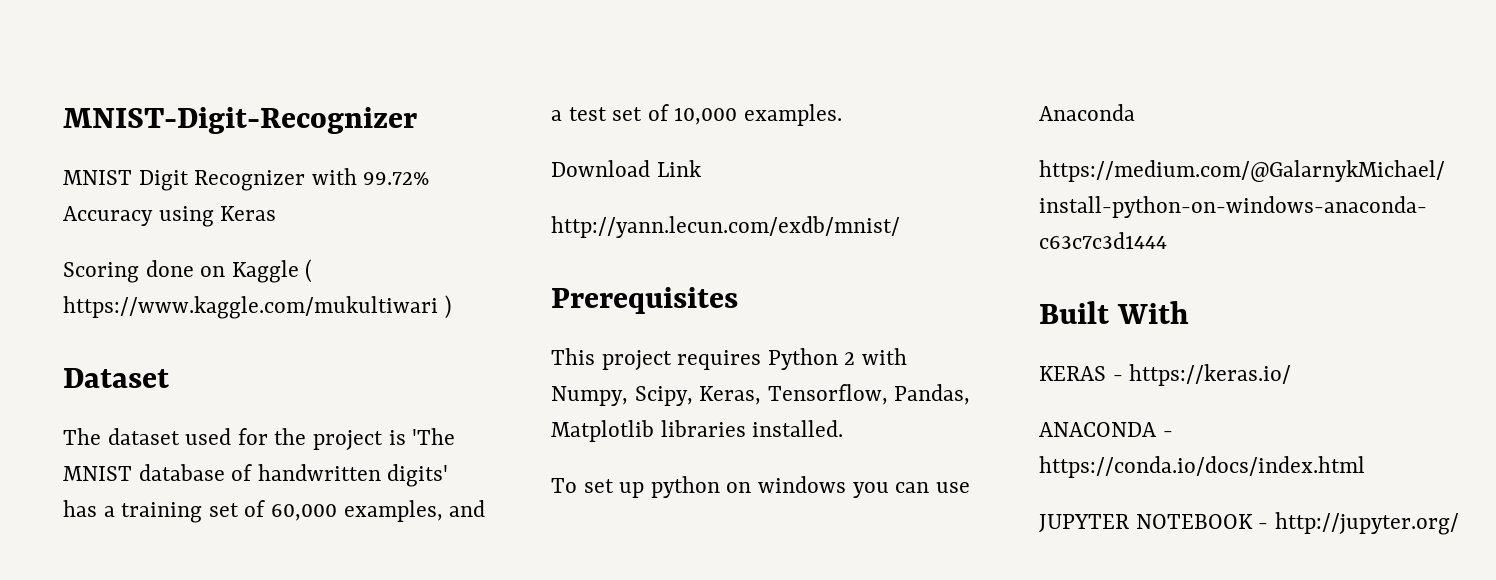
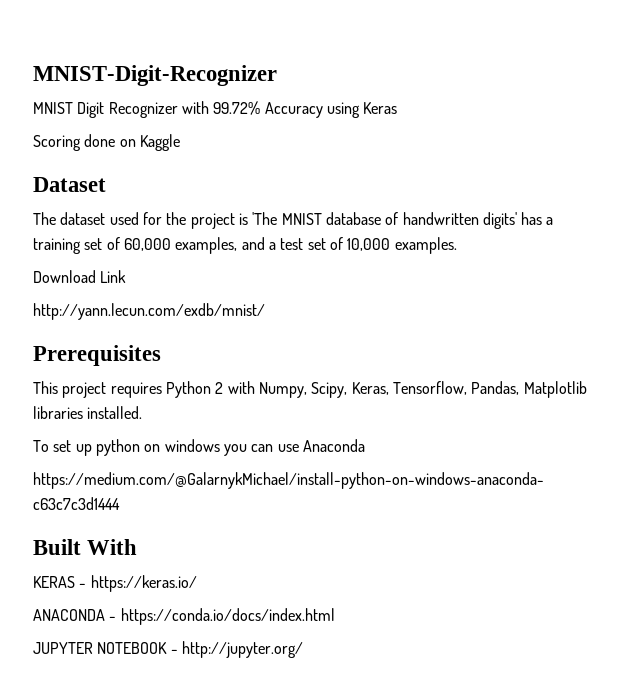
[305,259,313,283] [63,295,451,319] ( https://www.kaggle.com/mukultiwari ) -> (180, 142) none

